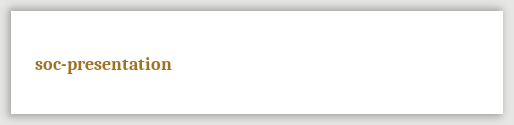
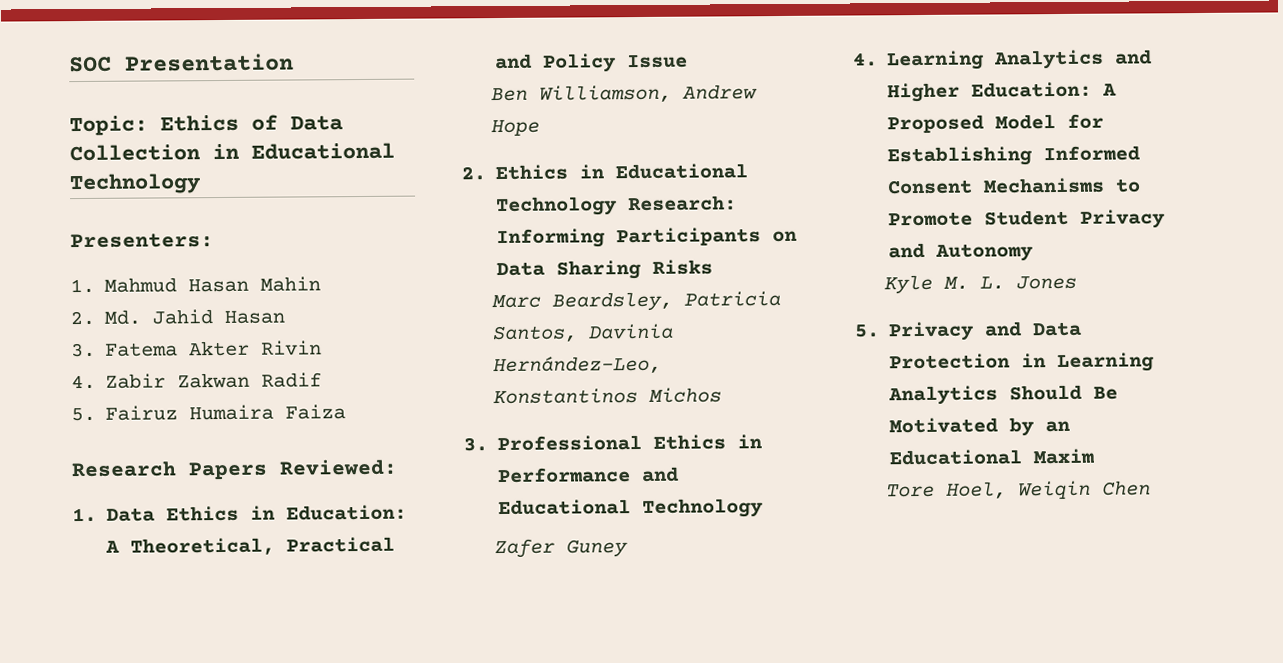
[35,57,172,74] soc-presentation -> [69,53,294,73] [69,114,343,137] [69,142,395,162] [69,173,201,195] [70,233,214,249] [70,276,322,294] [70,309,286,326] [71,340,323,358] [71,372,323,390] [71,404,347,422] [71,458,398,481] [72,504,408,523] [105,536,396,556] [495,53,689,73] [491,84,759,103] [491,119,541,137] [461,163,749,181] [496,195,738,217] [496,227,798,249] [496,259,714,280] [491,290,782,312] [492,323,675,343] [493,355,663,375] [493,387,723,405] [463,434,763,452] [497,466,680,484] [498,498,764,518] [494,538,629,559] [853,49,1153,71] [887,81,1118,103] [887,113,1105,134] [887,145,1141,167] [887,177,1142,195] [888,209,1166,229] [888,242,1034,262] [884,274,1078,295] [854,321,1083,342] [889,352,1155,373] [888,384,1119,406] [889,417,1071,437] [889,448,1095,466] [886,480,1152,500] SOC Presentation // Topic: Ethics of Data Collection in Educational Technology // Presenters: // 1. Mahmud Hasan Mahin // 2. Md. Jahid Hasan // 3. Fatema Akter Rivin // 4. Zabir Zakwan Radif // 5. Fairuz Humaira Faiza // Research Papers Reviewed: // 1. Data Ethics in Education: A Theoretical, Practical and Policy Issue // Ben Williamson, Andrew Hope // 2. Ethics in Educational Technology Research: Informing Participants on Data Sharing Risks // Marc Beardsley, Patricia Santos, Davinia Hernández-Leo, Konstantinos Michos // 3. Professional Ethics in Performance and Educational Technology // Zafer Guney // 4. Learning Analytics and Higher Education: A Proposed Model for Establishing Informed Consent Mechanisms to Promote Student Privacy and Autonomy // Kyle M. L. Jones // 5. Privacy and Data Protection in Learning Analytics Should Be Motivated by an Educational Maxim // Tore Hoel, Weiqin Chen

